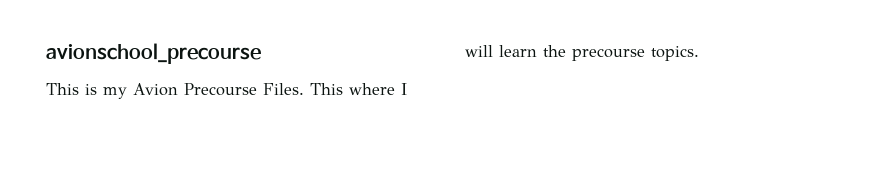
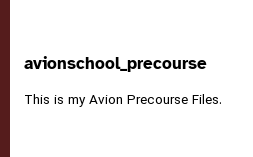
[309,83,407,95] [465,45,699,61] This where I will learn the precourse topics. -> (222, 99) none

